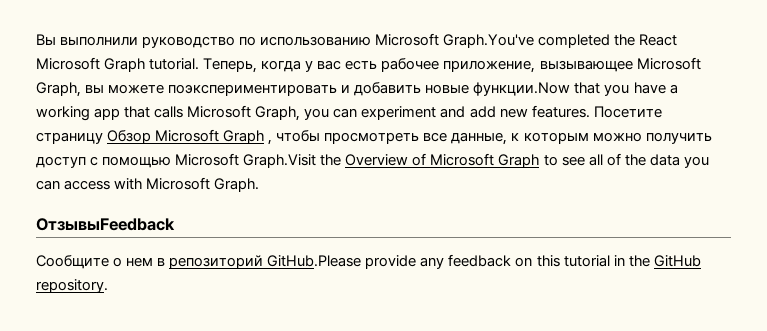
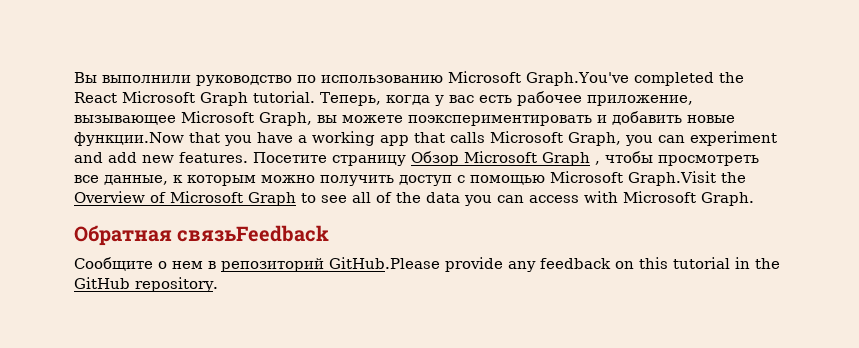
[36,218,175,231] ОтзывыFeedback -> [74,225,330,246] Обратная связьFeedback

